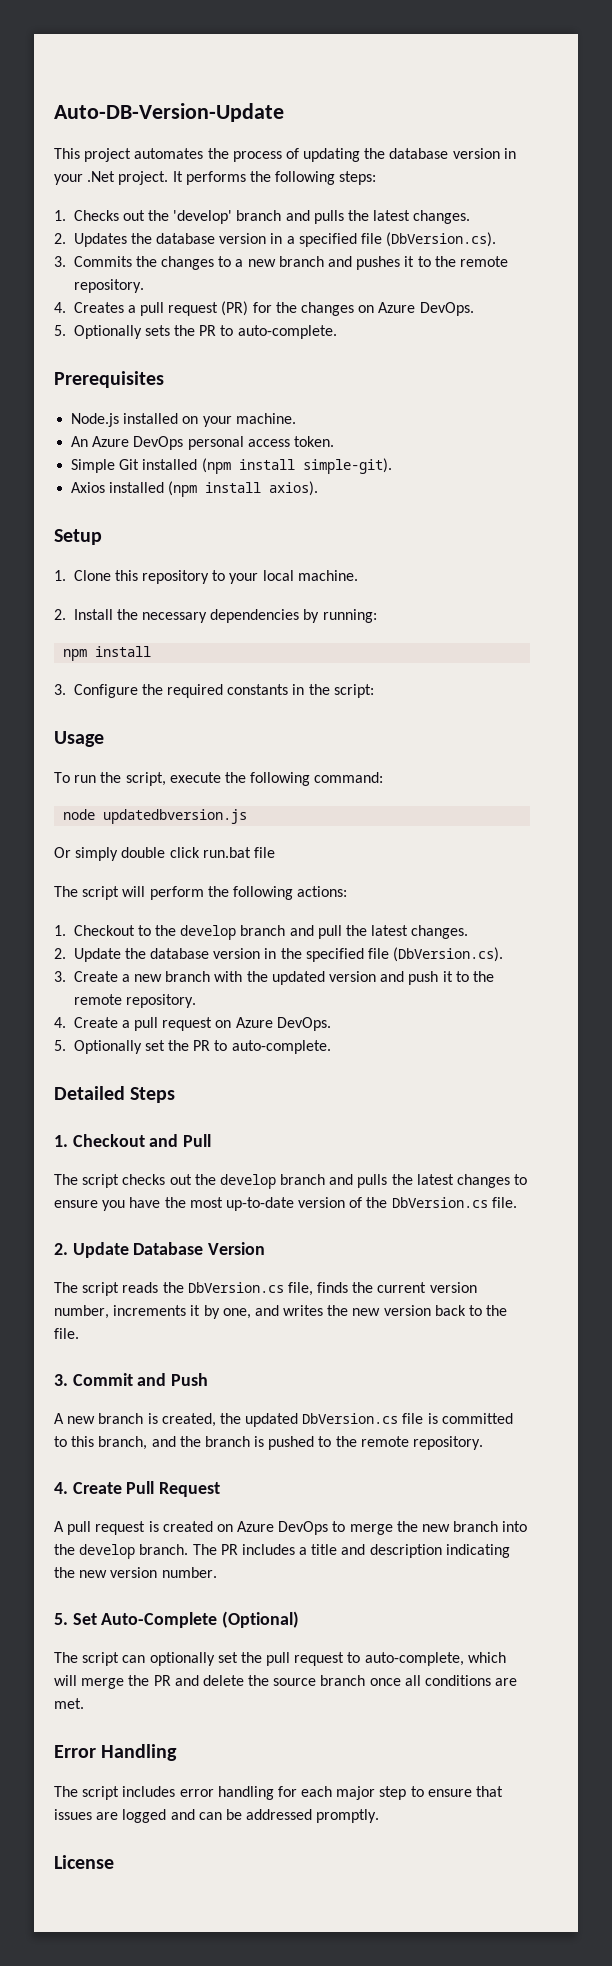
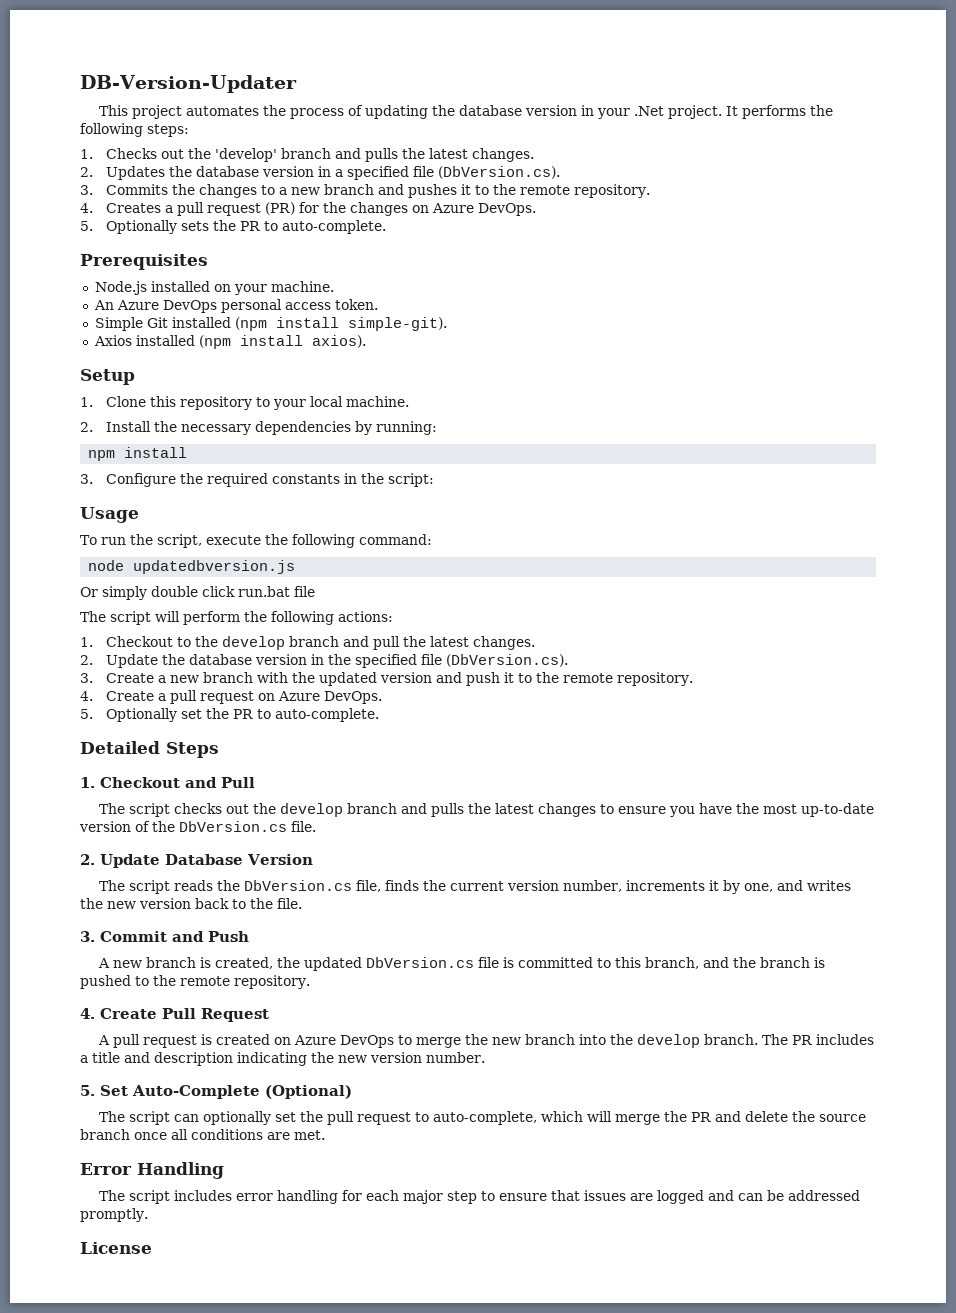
[54,103,284,122] Auto-DB-Version-Update -> [80,75,297,93] DB-Version-Updater

